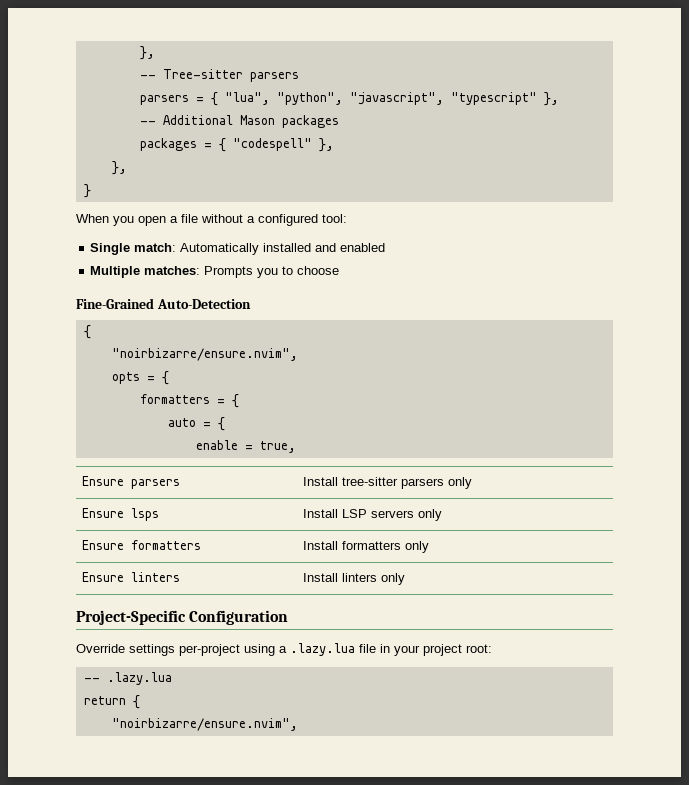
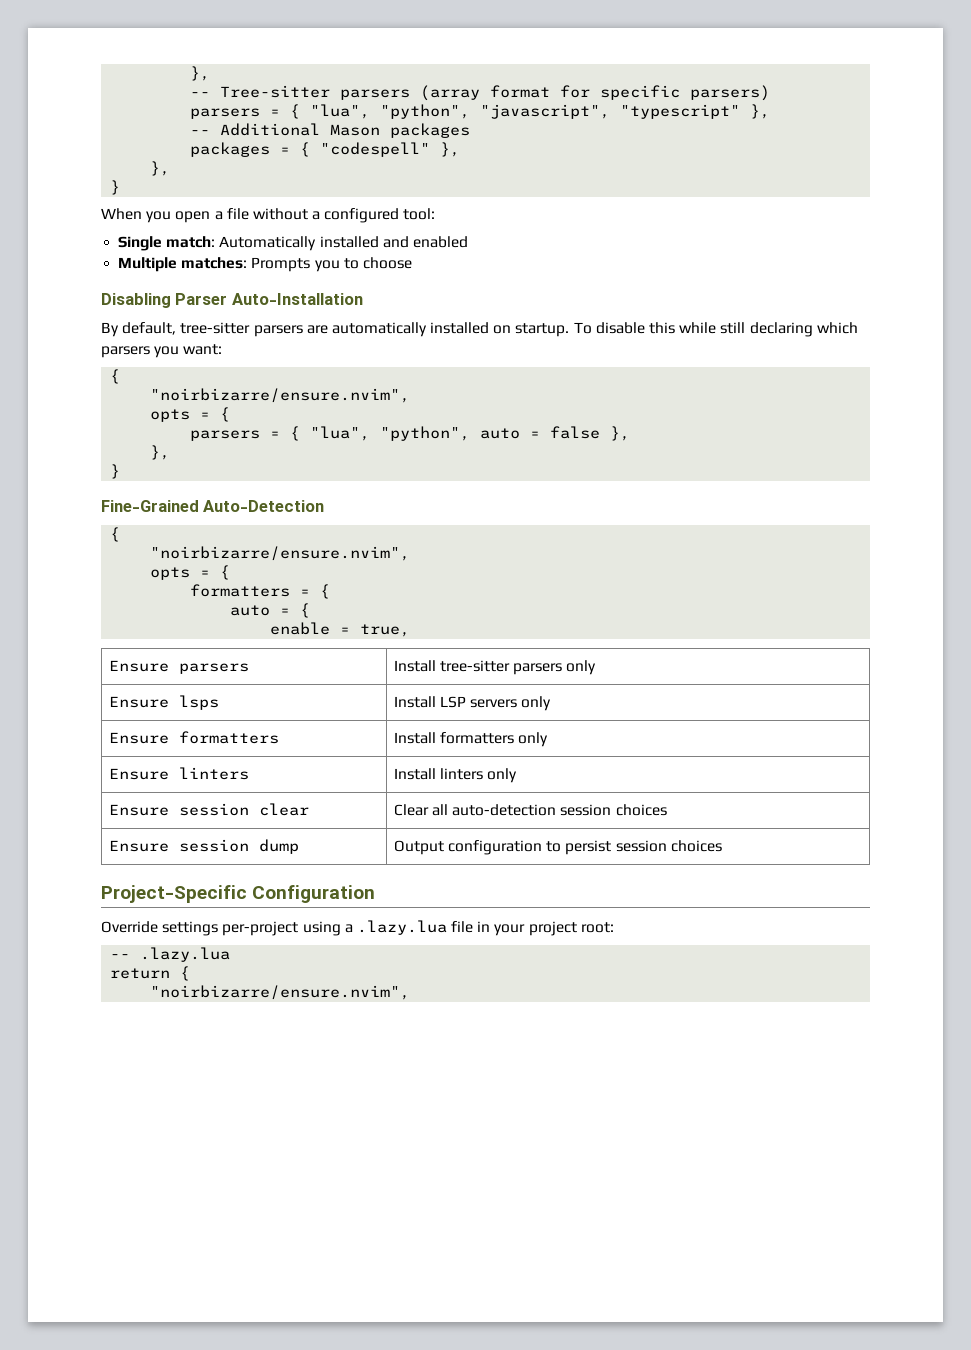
(299, 77) none -> [420,85,771,101] (array format for specific parsers)
(340, 270) none -> [101,293,363,308] [101,322,858,337] [101,344,223,358] [110,369,121,384] [150,388,411,403] [150,407,231,422] [190,426,631,441] [150,445,171,460] [110,464,121,479] // Disabling Parser Auto-Installation // By default, tree-sitter parsers are automatically installed on startup. To disable this while still declaring which parsers you want: // { // "noirbizarre/ensure.nvim", // opts = { // parsers = { "lua", "python", auto = false }, // }, // }
(405, 579) none -> [108,803,309,816] [393,804,667,816] [108,839,299,854] [393,840,722,855] // Ensure session clear | Clear all auto-detection session choices // Ensure session dump | Output configuration to persist session choices

